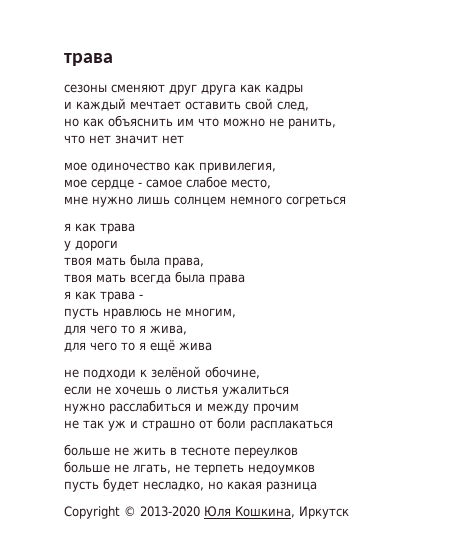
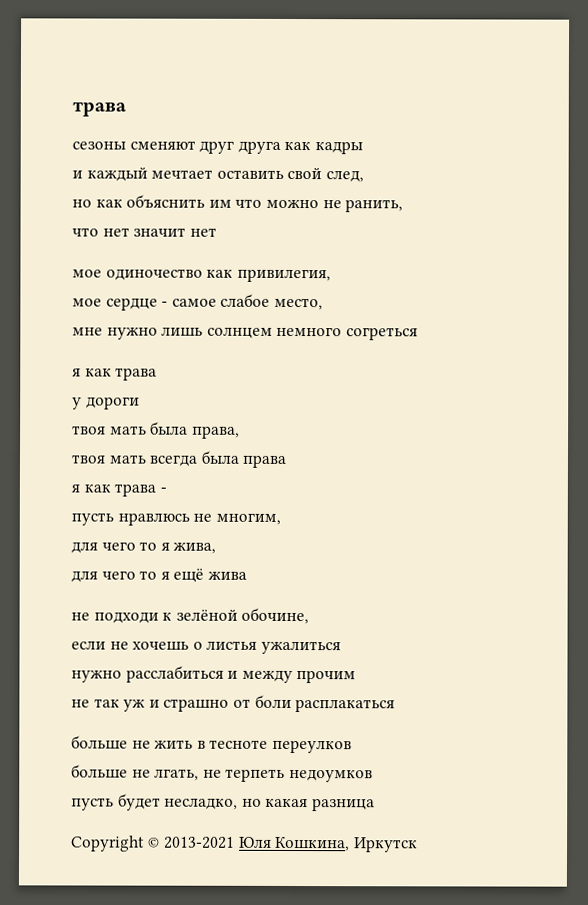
[140,506,200,517] 2013-2020 -> [164,836,236,849] 2013-2021

